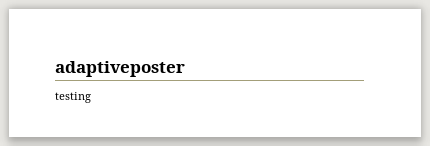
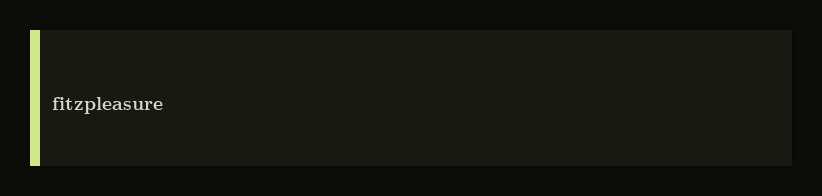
[55,61,185,77] [55,92,91,103] adaptiveposter // testing -> [52,97,163,114] fitzpleasure

